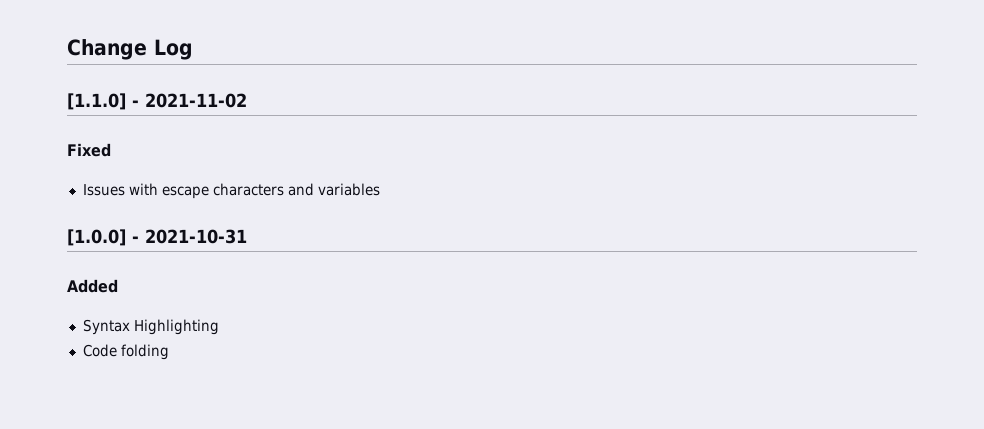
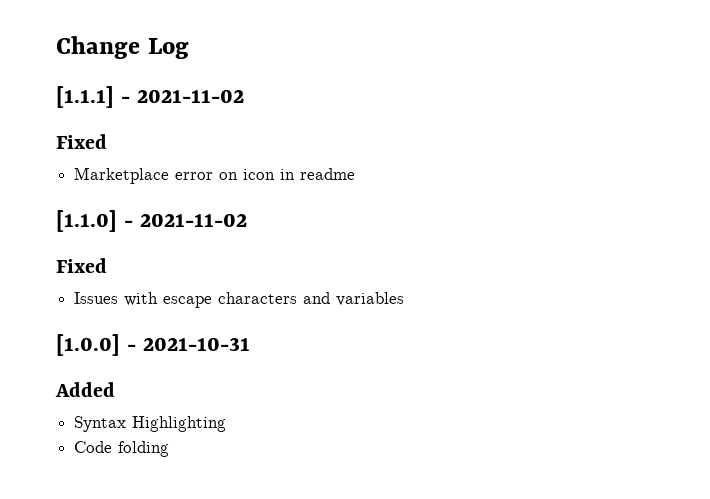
(193, 49) none -> [56,86,244,108] [56,134,107,149] [74,167,356,184] // [1.1.1] - 2021-11-02 // Fixed // Marketplace error on icon in readme

